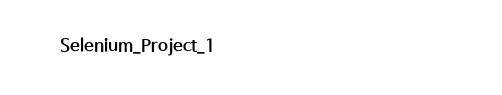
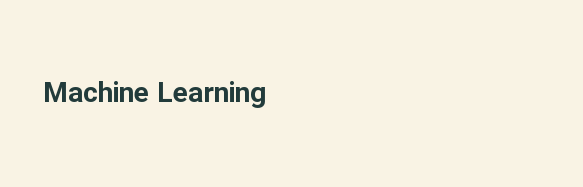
[60,37,215,56] Selenium_Project_1 -> [43,81,266,108] Machine Learning

